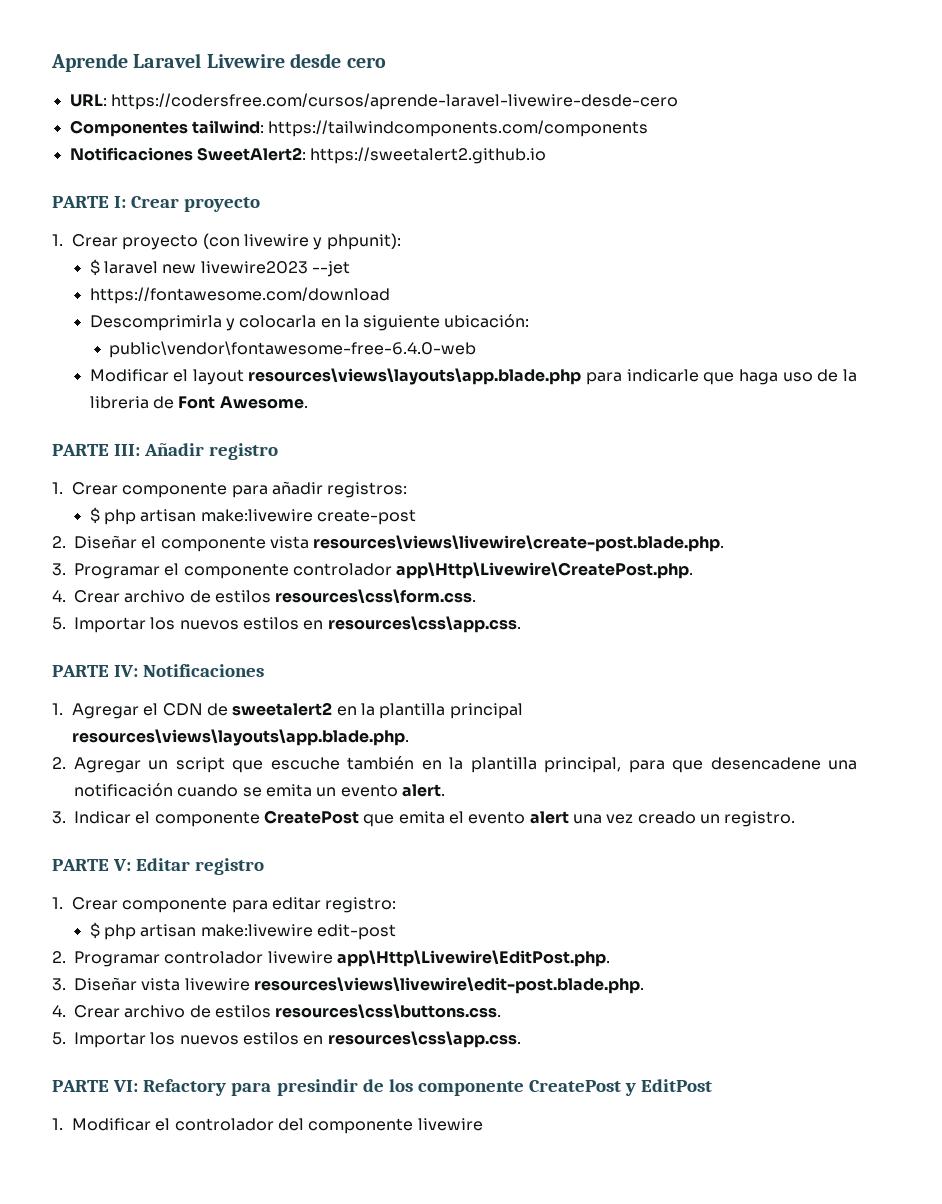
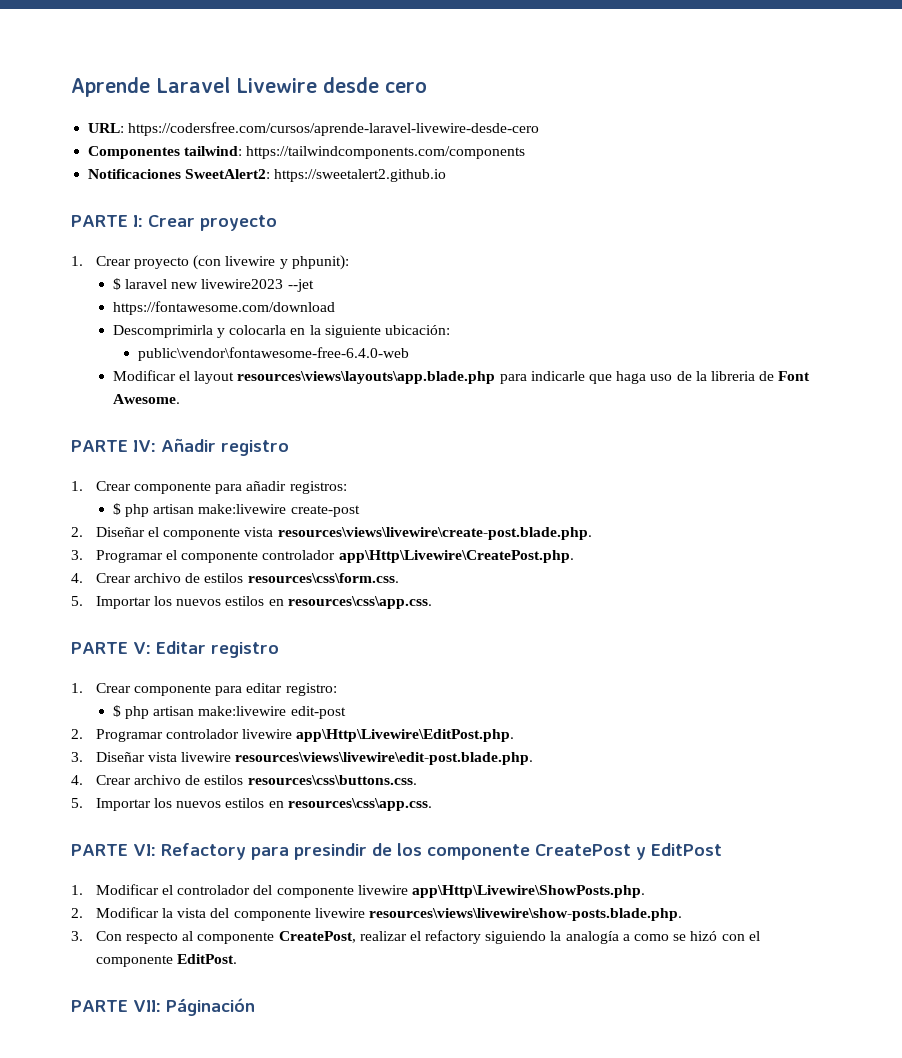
[114,444,141,456] III: -> [132,440,156,452] IV:
[52,664,265,677] [52,702,523,719] [71,729,409,746] [52,756,857,773] [74,783,445,797] [52,810,796,827] // PARTE IV: Notificaciones // 1. Agregar el CDN de sweetalert2 en la plantilla principal resources\views\layouts\app.blade.php. // 2. Agregar un script que escuche también en la plantilla principal, para que desencadene una notificación cuando se emita un evento alert. // 3. Indicar el componente CreatePost que emita el evento alert una vez creado un registro. -> (432, 602) none
(483, 1124) none -> [411,885,645,898] [71,907,682,921] [71,930,760,944] [95,954,238,967] [71,998,255,1016] app\Http\Livewire\ShowPosts.php. // 2. Modificar la vista del componente livewire resources\views\livewire\show-posts.blade.php. // 3. Con respecto al componente CreatePost, realizar el refactory siguiendo la analogía a como se hizó con el componente EditPost. // PARTE VII: Páginación

